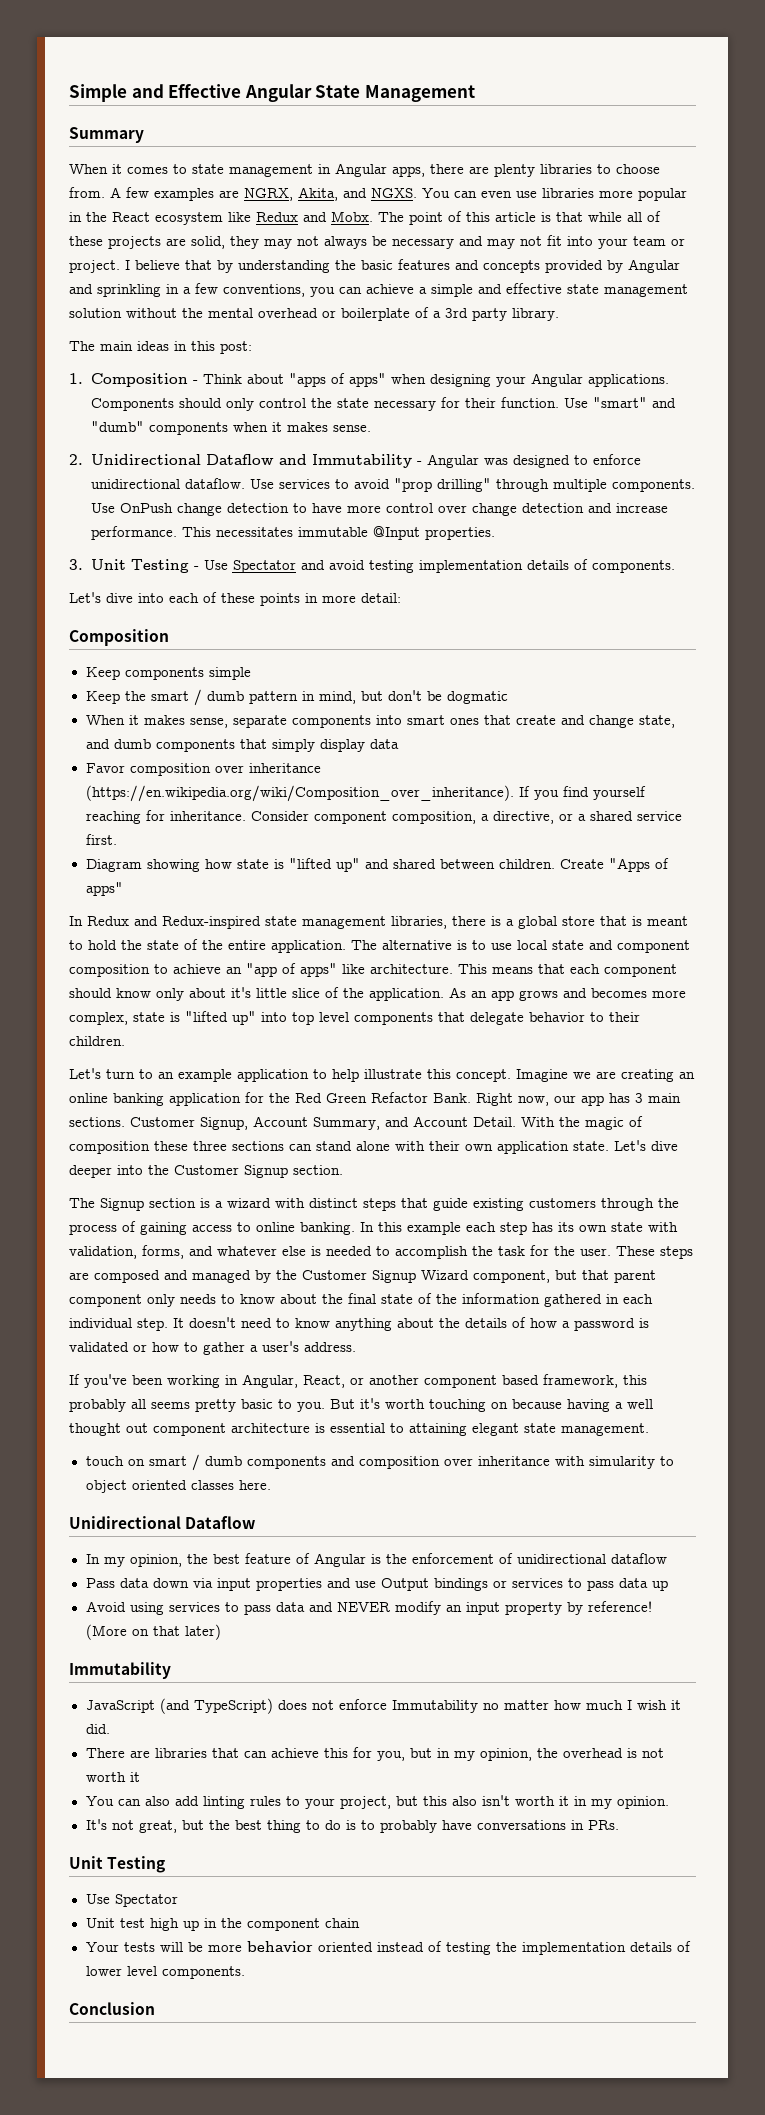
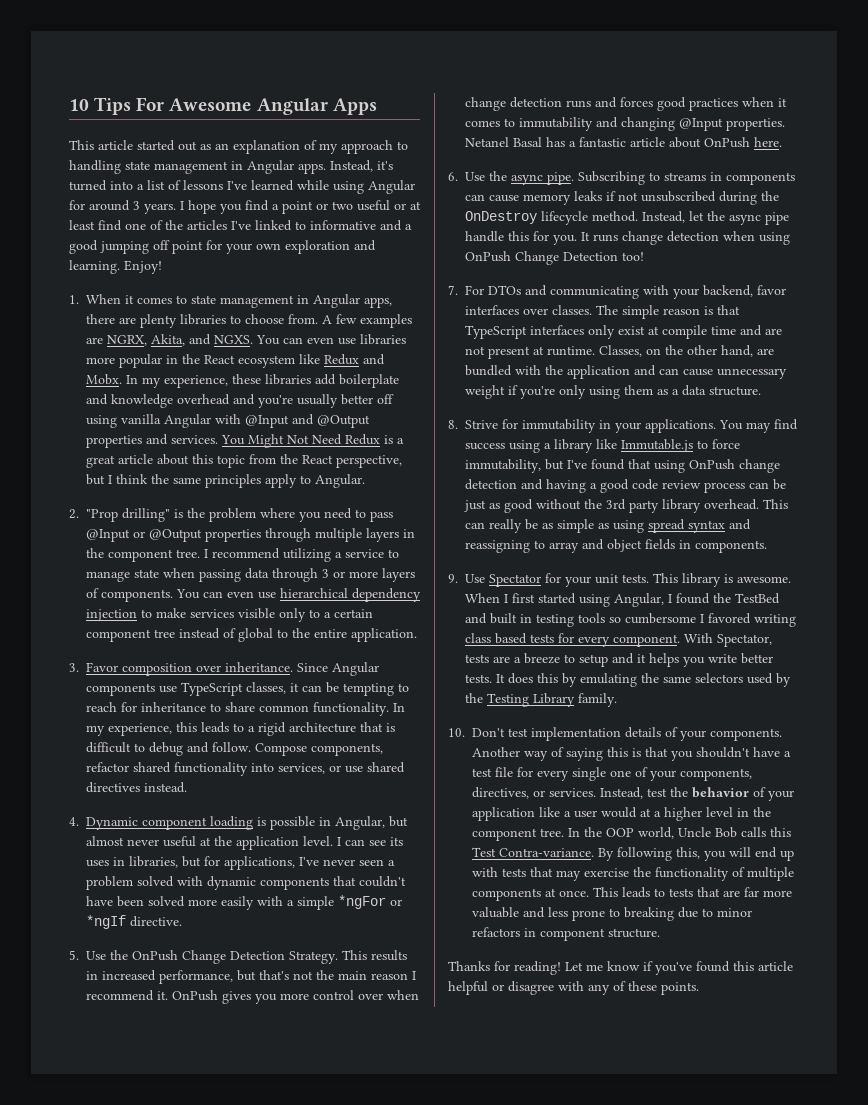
[69,84,475,102] [69,127,144,143] Simple and Effective Angular State Management // Summary // -> [69,97,377,115] [69,140,408,154] [69,160,393,174] [69,180,415,194] [69,200,421,214] [69,220,412,231] [69,240,376,254] [69,260,162,274] [69,295,79,304] 10 Tips For Awesome Angular Apps // This article started out as an explanation of my approach to handling state management in Angular apps. Instead, it's turned into a list of lessons I've learned while using Angular for around 3 years. I hope you find a point or two useful or at least find one of the articles I've linked to informative and a good jumping off point for your own exploration and learning. Enjoy! // 1.
[378,211,661,225] [69,235,685,249] [69,259,680,273] [69,283,688,297] [69,307,559,321] [69,341,252,354] [69,373,669,387] [90,397,676,411] [90,421,371,435] [69,454,641,468] [90,478,695,492] [90,503,668,516] [90,526,495,540] [69,559,675,573] [69,592,401,606] [69,629,169,646] [85,667,251,680] [85,689,508,706] [85,715,675,728] [85,739,399,752] [85,763,321,776] [85,785,646,802] [85,810,682,824] [85,834,117,845] [85,858,669,872] [85,882,123,896] [69,916,688,929] [69,939,690,953] [69,963,677,977] [69,987,686,1001] [69,1011,640,1025] [69,1036,125,1046] [69,1068,695,1082] [69,1092,681,1106] [69,1116,643,1130] [69,1140,678,1154] [69,1165,343,1178] [69,1198,679,1211] [69,1221,678,1235] [69,1245,693,1259] [69,1270,656,1283] [69,1293,653,1307] [69,1317,649,1331] [69,1341,356,1355] [69,1374,647,1388] [69,1398,653,1412] [69,1423,649,1436] [85,1454,674,1471] [85,1480,271,1493] [69,1516,256,1529] [85,1553,667,1567] [85,1578,668,1591] [85,1601,652,1615] [85,1624,221,1640] [69,1662,171,1679] [85,1698,681,1714] [85,1724,110,1734] [85,1747,664,1761] [85,1772,140,1782] [85,1795,669,1809] [85,1819,619,1833] [69,1856,166,1873] [85,1894,178,1907] [85,1918,360,1931] [85,1941,691,1955] [85,1966,245,1979] [69,2002,155,2015] The point of this article is that while all of these projects are solid, they may not always be necessary and may not fit into your team or project. I believe that by understanding the basic features and concepts provided by Angular and sprinkling in a few conventions, you can achieve a simple and effective state management solution without the mental overhead or boilerplate of a 3rd party library. // The main ideas in this post: // 1. Composition - Think about "apps of apps" when designing your Angular applications. Components should only control the state necessary for their function. Use "smart" and "dumb" components when it makes sense. // 2. Unidirectional Dataflow and Immutability - Angular was designed to enforce unidirectional dataflow. Use services to avoid "prop drilling" through multiple components. Use OnPush change detection to have more control over change detection and increase performance. This necessitates immutable @Input properties. // 3. Unit Testing - Use Spectator and avoid testing implementation details of components. // Let's dive into each of these points in more detail: // Composition // Keep components simple // Keep the smart / dumb pattern in mind, but don't be dogmatic // When it makes sense, separate components into smart ones that create and change state, and dumb components that simply display data // Favor composition over inheritance (https://en.wikipedia.org/wiki/Composition_over_inheritance). If you find yourself reaching for inheritance. Consider component composition, a directive, or a shared service first. // Diagram showing how state is "lifted up" and shared between children. Create "Apps of apps" // In Redux and Redux-inspired state management libraries, there is a global store that is meant to hold the state of the entire application. The alternative is to use local state and component composition to achieve an "app of apps" like architecture. This means that each component should know only about it's little slice of the application. As an app grows and becomes more complex, state is "lifted up" into top level components that delegate behavior to their children. // Let's turn to an example application to help illustrate this concept. Imagine we are creating an online banking application for the Red Green Refactor Bank. Right now, our app has 3 main sections. Customer Signup, Account Summary, and Account Detail. With the magic of composition these three sections can stand alone with their own application state. Let's dive deeper into the Customer Signup section. // The Signup section is a wizard with distinct steps that guide existing customers through the process of gaining access to online banking. In this example each step has its own state with validation, forms, and whatever else is needed to accomplish the task for the user. These steps are composed and managed by the Customer Signup Wizard component, but that parent component only needs to know about the final state of the information gathered in each individual step. It doesn't need to know anything about the details of how a password is validated or how to gather a user's address. // If you've been working in Angular, React, or another component based framework, this probably all seems pretty basic to you. But it's worth touching on because having a well thought out component architecture is essential to attaining elegant state management. // touch on smart / dumb components and composition over inheritance with simularity to object oriented classes here. // Unidirectional Dataflow // In my opinion, the best feature of Angular is the enforcement of unidirectional dataflow // Pass data down via input properties and use Output bindings or services to pass data up // Avoid using services to pass data and NEVER modify an input property by reference! (More on that later) // Immutability // JavaScript (and TypeScript) does not enforce Immutability no matter how much I wish it did. // There are libraries that can achieve this for you, but in my opinion, the overhead is not worth it // You can also add linting rules to your project, but this also isn't worth it in my opinion. // It's not great, but the best thing to do is to probably have conversations in PRs. // Unit Testing // Use Spectator // Unit test high up in the component chain // Your tests will be more behavior oriented instead of testing the implementation details of lower level components. // Conclusion -> [126,374,399,388] [86,394,394,408] [86,414,370,428] [86,434,404,448] [86,454,402,468] [86,474,365,488] [69,508,393,522] [86,528,415,542] [86,548,399,562] [86,568,415,582] [86,588,421,602] [86,608,373,622] [86,628,417,642] [69,662,379,676] [86,682,409,696] [86,702,405,716] [86,722,395,736] [86,742,383,756] [86,762,405,776] [86,782,187,793] [69,816,408,830] [86,836,403,850] [86,856,395,870] [86,876,406,890] [86,895,402,910] [86,915,182,929] [69,950,407,964] [86,970,416,984] [86,990,419,1004] [465,97,787,111] [465,117,785,131] [465,137,782,148] [448,171,795,185] [465,191,779,205] [465,211,789,225] [465,231,790,245] [465,251,644,265] [448,285,786,299] [465,305,740,319] [465,325,782,339] [465,345,774,359] [465,365,787,379] [465,385,761,399] [448,419,798,433] [465,439,740,453] [465,459,780,473] [465,479,786,493] [464,499,788,513] [465,519,751,533] [465,539,767,553] [448,573,791,587] [465,593,780,607] [465,613,796,627] [465,633,772,647] [465,653,773,667] [465,673,791,687] [465,693,617,707] [448,727,782,741] [472,747,791,761] [472,767,752,781] [472,787,794,801] [472,807,771,821] [472,827,791,841] [472,847,794,861] [472,867,794,881] [472,887,792,901] [472,907,752,921] [472,927,660,941] [448,961,793,975] [448,981,699,995] In my experience, these libraries add boilerplate and knowledge overhead and you're usually better off using vanilla Angular with @Input and @Output properties and services. You Might Not Need Redux is a great article about this topic from the React perspective, but I think the same principles apply to Angular. // 2. "Prop drilling" is the problem where you need to pass @Input or @Output properties through multiple layers in the component tree. I recommend utilizing a service to manage state when passing data through 3 or more layers of components. You can even use hierarchical dependency injection to make services visible only to a certain component tree instead of global to the entire application. // 3. Favor composition over inheritance. Since Angular components use TypeScript classes, it can be tempting to reach for inheritance to share common functionality. In my experience, this leads to a rigid architecture that is difficult to debug and follow. Compose components, refactor shared functionality into services, or use shared directives instead. // 4. Dynamic component loading is possible in Angular, but almost never useful at the application level. I can see its uses in libraries, but for applications, I've never seen a problem solved with dynamic components that couldn't have been solved more easily with a simple *ngFor or *ngIf directive. // 5. Use the OnPush Change Detection Strategy. This results in increased performance, but that's not the main reason I recommend it. OnPush gives you more control over when change detection runs and forces good practices when it comes to immutability and changing @Input properties. Netanel Basal has a fantastic article about OnPush here. // 6. Use the async pipe. Subscribing to streams in components can cause memory leaks if not unsubscribed during the OnDestroy lifecycle method. Instead, let the async pipe handle this for you. It runs change detection when using OnPush Change Detection too! // 7. For DTOs and communicating with your backend, favor interfaces over classes. The simple reason is that TypeScript interfaces only exist at compile time and are not present at runtime. Classes, on the other hand, are bundled with the application and can cause unnecessary weight if you're only using them as a data structure. // 8. Strive for immutability in your applications. You may find success using a library like Immutable.js to force immutability, but I've found that using OnPush change detection and having a good code review process can be just as good without the 3rd party library overhead. This can really be as simple as using spread syntax and reassigning to array and object fields in components. // 9. Use Spectator for your unit tests. This library is awesome. When I first started using Angular, I found the TestBed and built in testing tools so cumbersome I favored writing class based tests for every component. With Spectator, tests are a breeze to setup and it helps you write better tests. It does this by emulating the same selectors used by the Testing Library family. // 10. Don't test implementation details of your components. Another way of saying this is that you shouldn't have a test file for every single one of your components, directives, or services. Instead, test the behavior of your application like a user would at a higher level in the component tree. In the OOP world, Uncle Bob calls this Test Contra-variance. By following this, you will end up with tests that may exercise the functionality of multiple components at once. This leads to tests that are far more valuable and less prone to breaking due to minor refactors in component structure. // Thanks for reading! Let me know if you've found this article helpful or disagree with any of these points.

